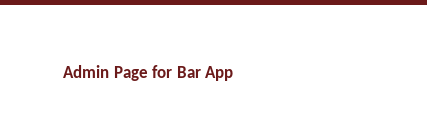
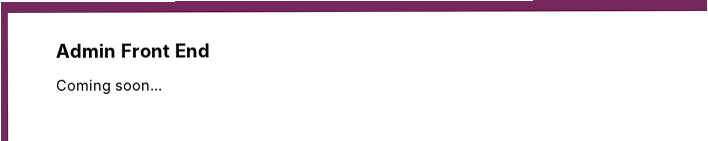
[113,65,234,81] Page for Bar App -> [119,43,210,58] [56,79,163,95] Front End // Coming soon...

